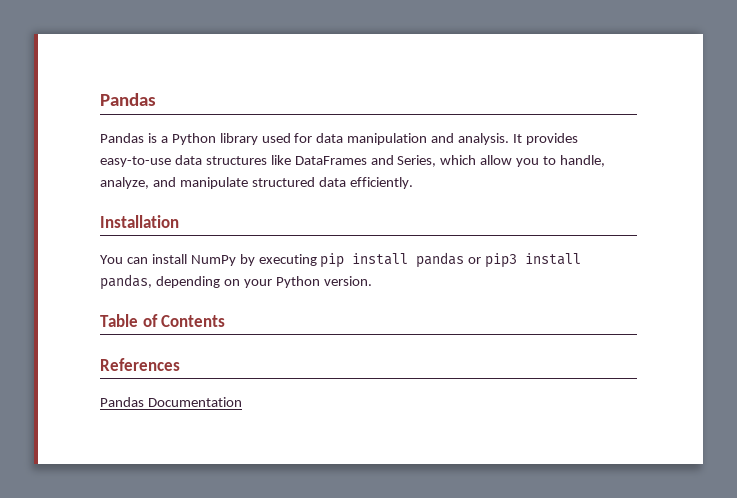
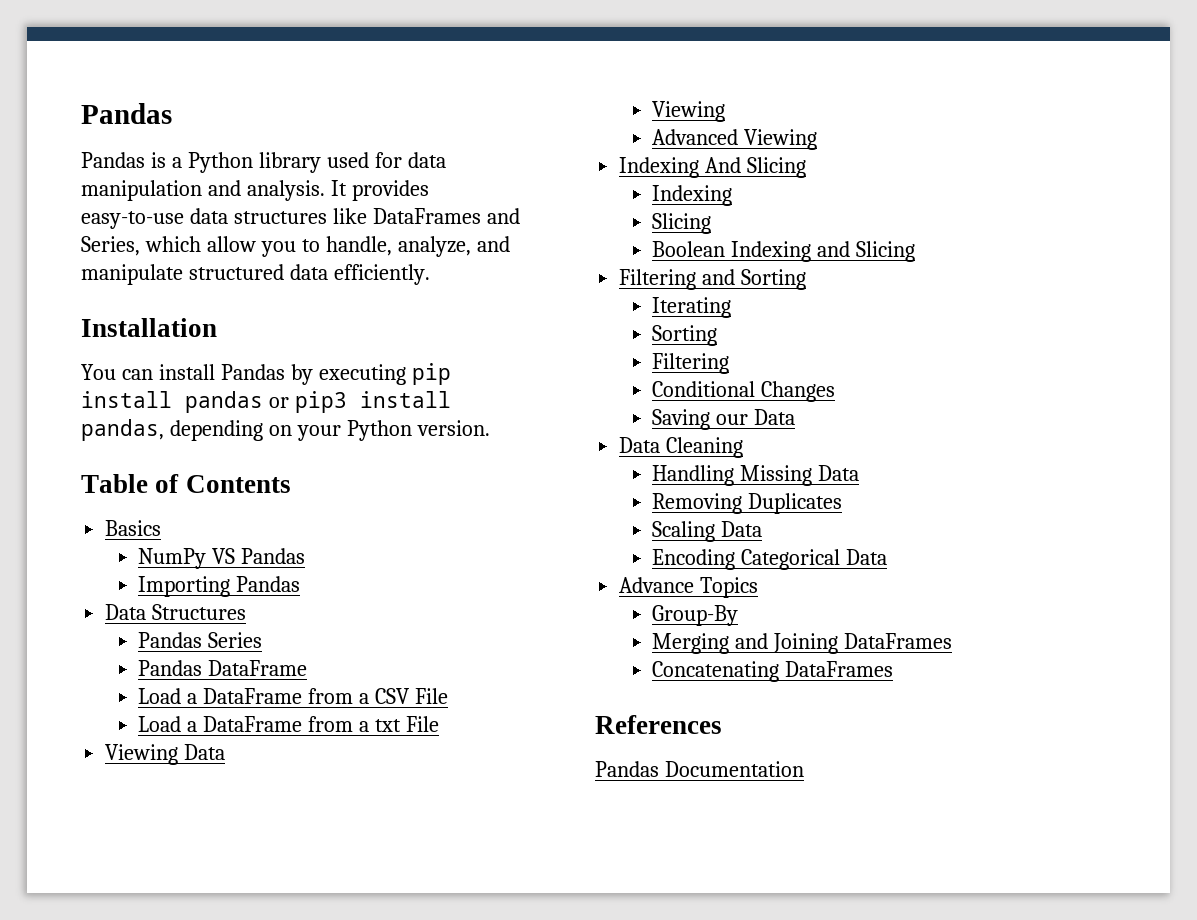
[190,255,236,266] NumPy -> [220,364,285,380] Pandas
(226, 321) none -> [105,520,162,536] [138,548,306,569] [138,576,301,597] [105,604,247,620] [138,632,263,648] [138,660,308,676] [138,688,448,704] [138,716,439,732] [105,744,226,765] [652,101,726,122] [652,129,818,150] [619,157,807,178] [652,185,733,206] [652,213,712,234] [652,241,916,262] [619,269,807,290] [652,297,732,318] [652,325,718,346] [652,353,730,374] [652,381,836,402] [652,409,796,430] [619,437,744,458] [652,465,860,486] [652,493,843,514] [652,521,763,542] [652,549,888,570] [619,577,759,598] [652,605,739,626] [652,633,953,654] [652,661,894,682] // Basics // NumPy VS Pandas // Importing Pandas // Data Structures // Pandas Series // Pandas DataFrame // Load a DataFrame from a CSV File // Load a DataFrame from a txt File // Viewing Data // Viewing // Advanced Viewing // Indexing And Slicing // Indexing // Slicing // Boolean Indexing and Slicing // Filtering and Sorting // Iterating // Sorting // Filtering // Conditional Changes // Saving our Data // Data Cleaning // Handling Missing Data // Removing Duplicates // Scaling Data // Encoding Categorical Data // Advance Topics // Group-By // Merging and Joining DataFrames // Concatenating DataFrames

